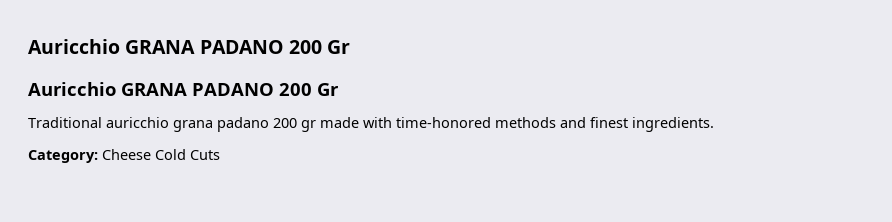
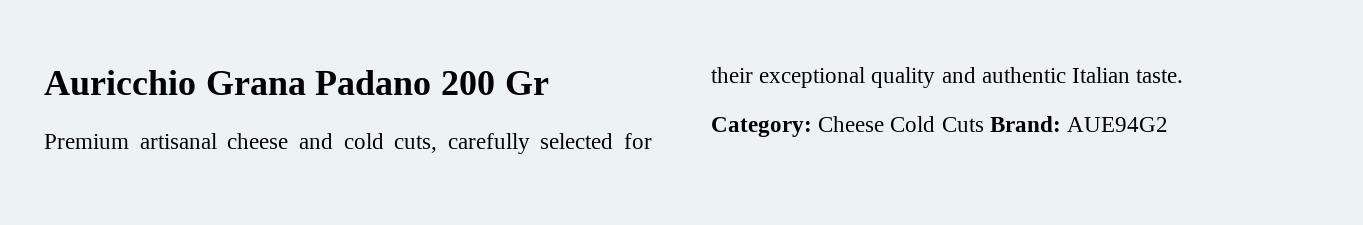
[28,39,351,54] [28,82,339,96] [28,117,714,132] Auricchio GRANA PADANO 200 Gr // Auricchio GRANA PADANO 200 Gr // Traditional auricchio grana padano 200 gr made with time-honored methods and finest ingredients. -> [44,70,549,95] [44,133,652,154] [711,67,1184,88] Auricchio Grana Padano 200 Gr // Premium artisanal cheese and cold cuts, carefully selected for their exceptional quality and authentic Italian taste.
(220, 155) none -> [989,116,1169,132] Brand: AUE94G2

